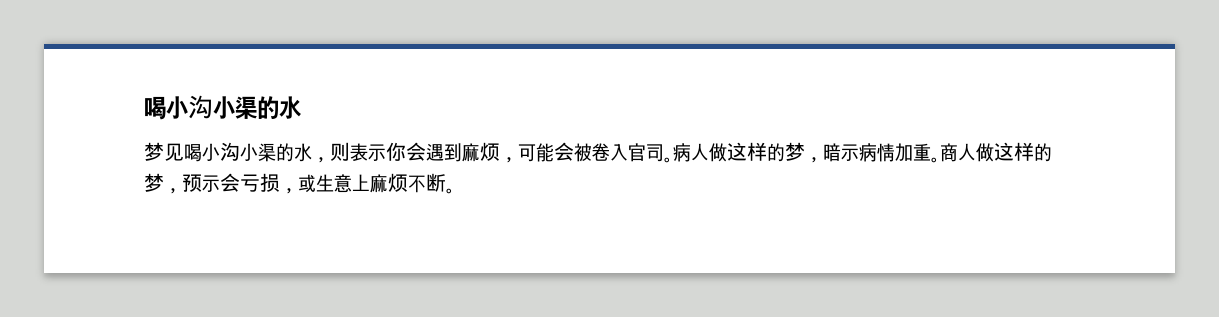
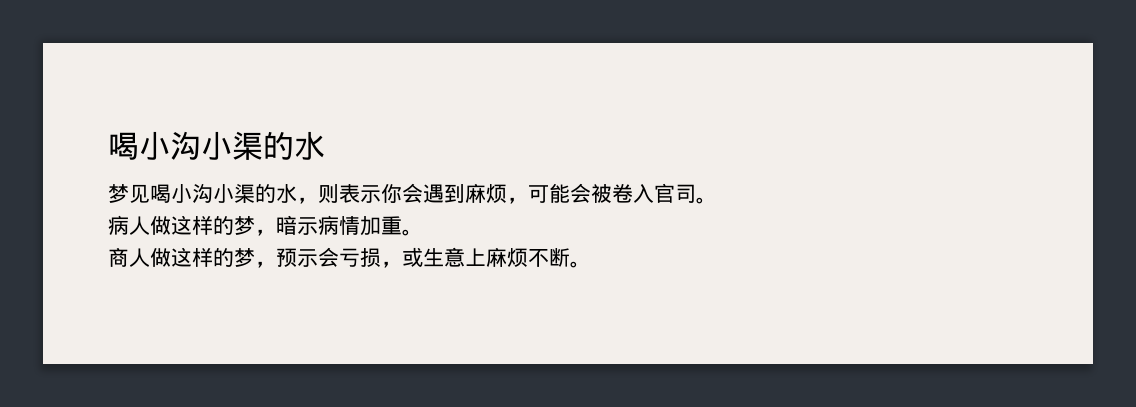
(673, 160) none -> (717, 200) //
(940, 160) none -> (423, 232) //

